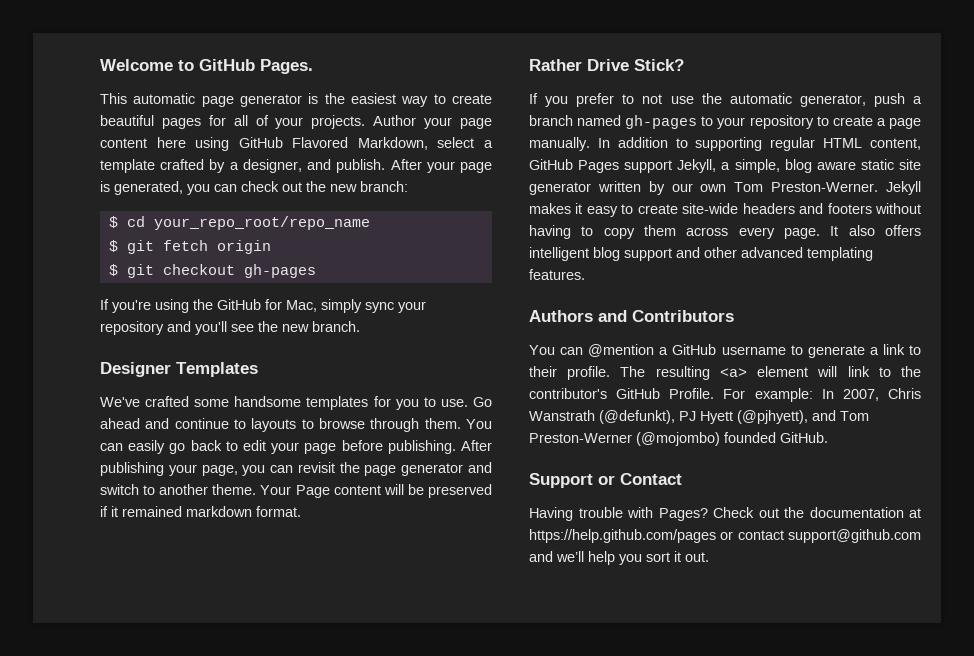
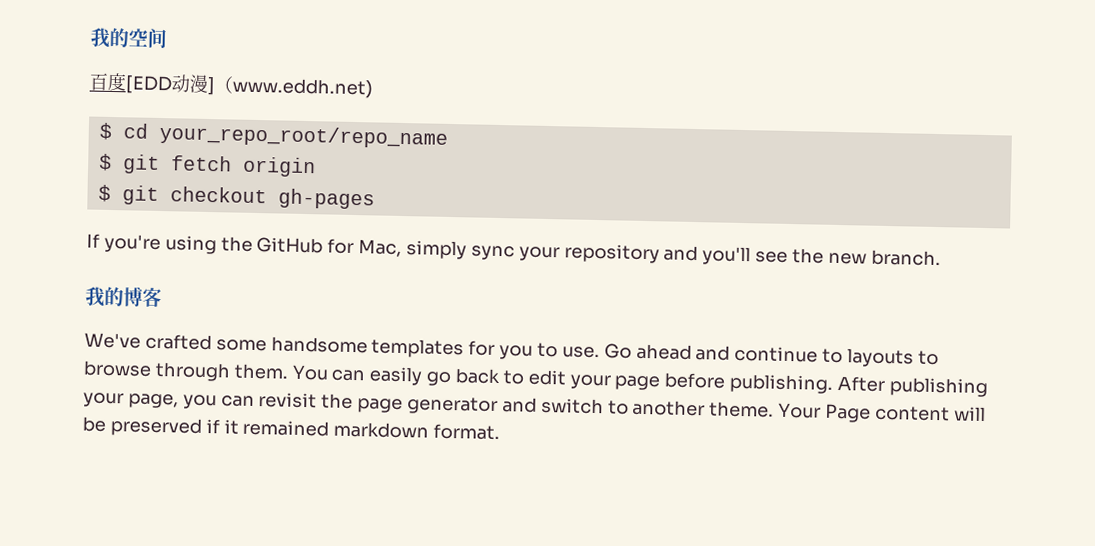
[100,59,313,74] [100,93,492,107] [100,115,493,129] [100,137,493,151] [100,159,493,173] [100,181,408,195] Welcome to GitHub Pages. // This automatic page generator is the easiest way to create beautiful pages for all of your projects. Author your page content here using GitHub Flavored Markdown, select a template crafted by a designer, and publish. After your page is generated, you can check out the new branch: -> [90,27,167,49] [89,72,373,99] 我的空间 // 百度[EDD动漫]（www.eddh.net)
[100,362,258,377] Designer Templates -> [85,286,162,308] 我的博客
[529,59,684,71] [529,93,922,107] [529,115,921,129] [529,137,921,151] [529,159,921,173] [529,181,921,195] [529,203,921,217] [529,225,921,239] [529,247,873,261] [529,269,585,280] [529,310,734,322] [529,344,922,358] [529,366,921,380] [529,388,921,402] [529,410,869,424] [529,432,828,446] [529,473,682,488] [529,507,921,521] [529,529,921,543] [529,551,709,565] // Rather Drive Stick? // If you prefer to not use the automatic generator, push a branch named gh-pages to your repository to create a page manually. In addition to supporting regular HTML content, GitHub Pages support Jekyll, a simple, blog aware static site generator written by our own Tom Preston-Werner. Jekyll makes it easy to create site-wide headers and footers without having to copy them across every page. It also offers intelligent blog support and other advanced templating features. // Authors and Contributors // You can @mention a GitHub username to generate a link to their profile. The resulting <a> element will link to the contributor's GitHub Profile. For example: In 2007, Chris Wanstrath (@defunkt), PJ Hyett (@pjhyett), and Tom Preston-Werner (@mojombo) founded GitHub. // Support or Contact // Having trouble with Pages? Check out the documentation at https://help.github.com/pages or contact support@github.com and we’ll help you sort it out. -> (501, 432) none

